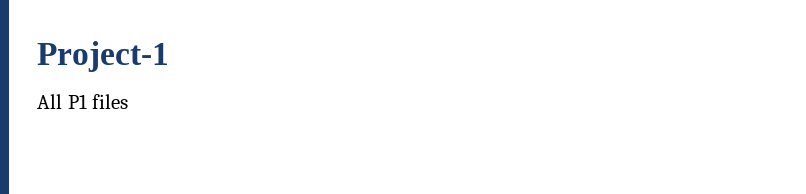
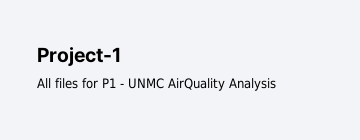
[67,94,129,109] P1 files -> [55,78,276,91] files for P1 - UNMC AirQuality Analysis

